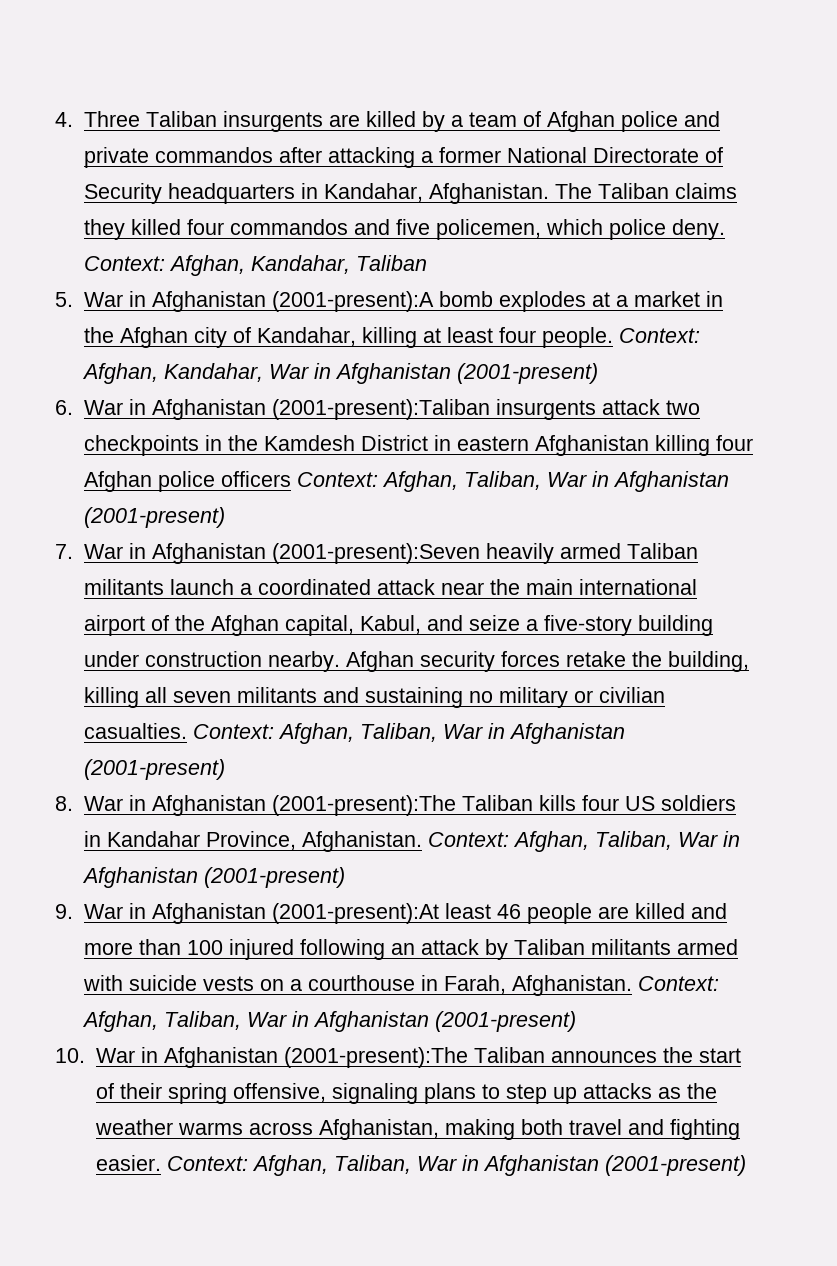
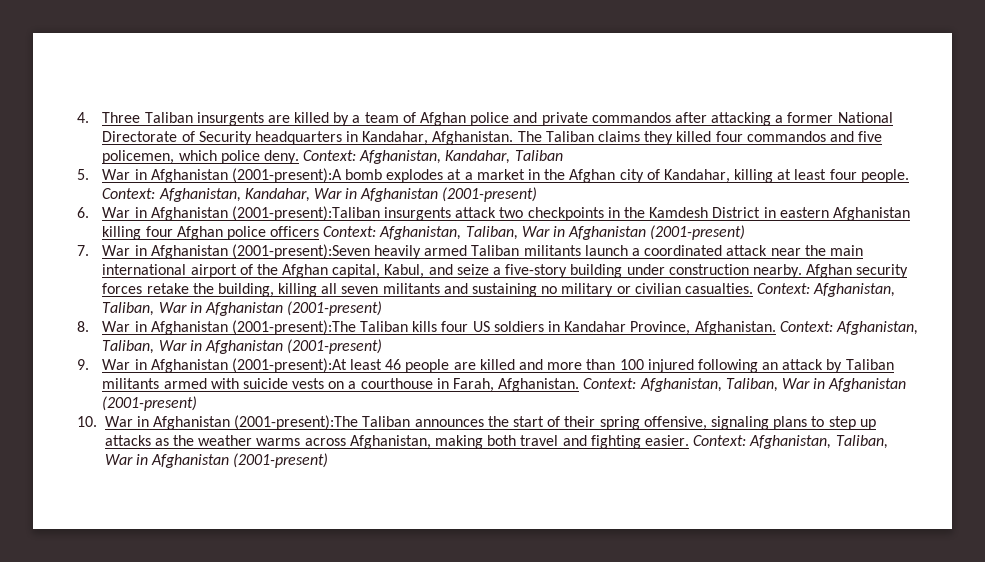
[168,255,245,276] Afghan, -> [359,150,442,164] Afghanistan,
[81,363,158,384] Afghan, -> [158,188,241,202] Afghanistan,
[381,471,458,492] Afghan, -> [379,226,462,240] Afghanistan,
[277,723,354,744] Afghan, -> [813,283,896,297] Afghanistan,
[512,831,589,852] Afghan, -> [835,321,918,335] Afghanistan,
[81,1011,158,1032] Afghan, -> [639,378,722,392] Afghanistan,
[251,1155,328,1176] Afghan, -> [749,435,832,449] Afghanistan,

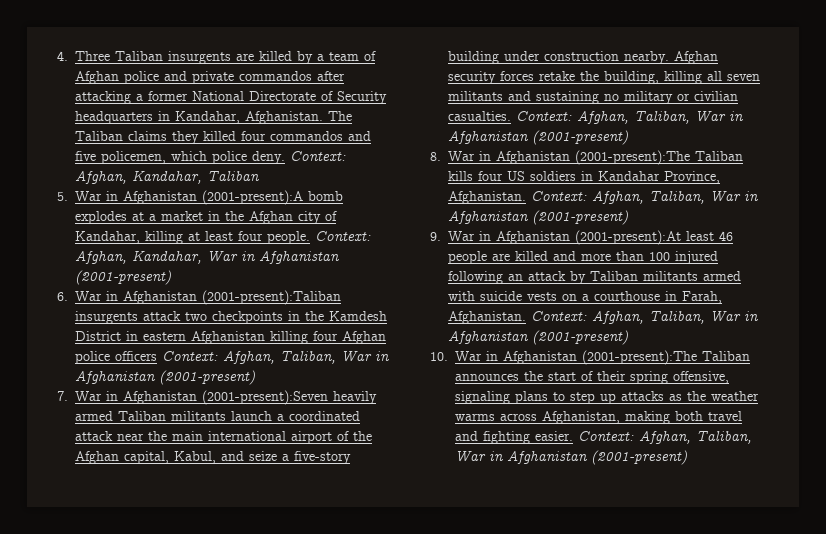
[359,150,442,164] Afghanistan, -> [75,171,127,184] Afghan,
[158,188,241,202] Afghanistan, -> [75,251,127,264] Afghan,
[379,226,462,240] Afghanistan, -> [223,351,275,364] Afghan,
[813,283,896,297] Afghanistan, -> [577,111,629,124] Afghan,
[835,321,918,335] Afghanistan, -> [592,191,644,204] Afghan,
[639,378,722,392] Afghanistan, -> [592,311,644,324] Afghan,
[749,435,832,449] Afghanistan, -> [639,431,691,444] Afghan,

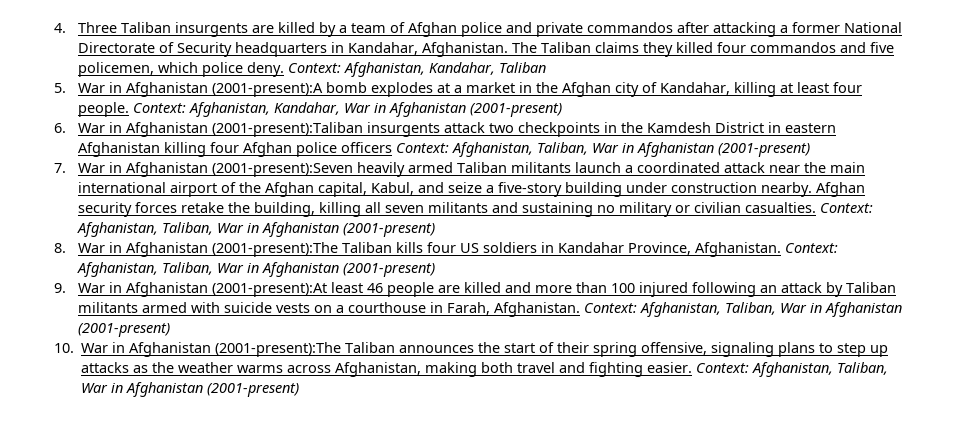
[75,171,127,184] Afghan, -> [343,62,425,77] Afghanistan,
[75,251,127,264] Afghan, -> [188,102,270,117] Afghanistan,
[223,351,275,364] Afghan, -> [451,142,533,157] Afghanistan,
[577,111,629,124] Afghan, -> [76,222,158,237] Afghanistan,
[592,191,644,204] Afghan, -> [76,262,158,277] Afghanistan,
[592,311,644,324] Afghan, -> [639,302,721,317] Afghanistan,
[639,431,691,444] Afghan, -> [752,362,834,377] Afghanistan,

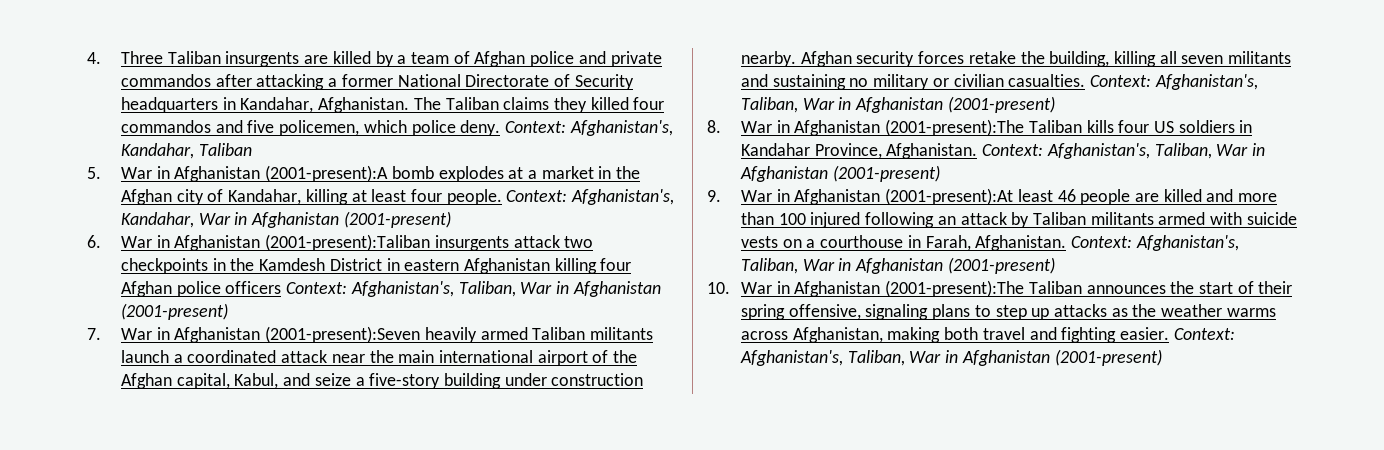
[343,62,425,77] Afghanistan, -> [569,120,673,136] Afghanistan's,
[188,102,270,117] Afghanistan, -> [571,189,675,205] Afghanistan's,
[451,142,533,157] Afghanistan, -> [350,281,454,297] Afghanistan's,
[76,222,158,237] Afghanistan, -> [1154,74,1258,90] Afghanistan's,
[76,262,158,277] Afghanistan, -> [1046,143,1150,159] Afghanistan's,
[639,302,721,317] Afghanistan, -> [1135,235,1239,251] Afghanistan's,
[752,362,834,377] Afghanistan, -> [739,350,843,366] Afghanistan's,

